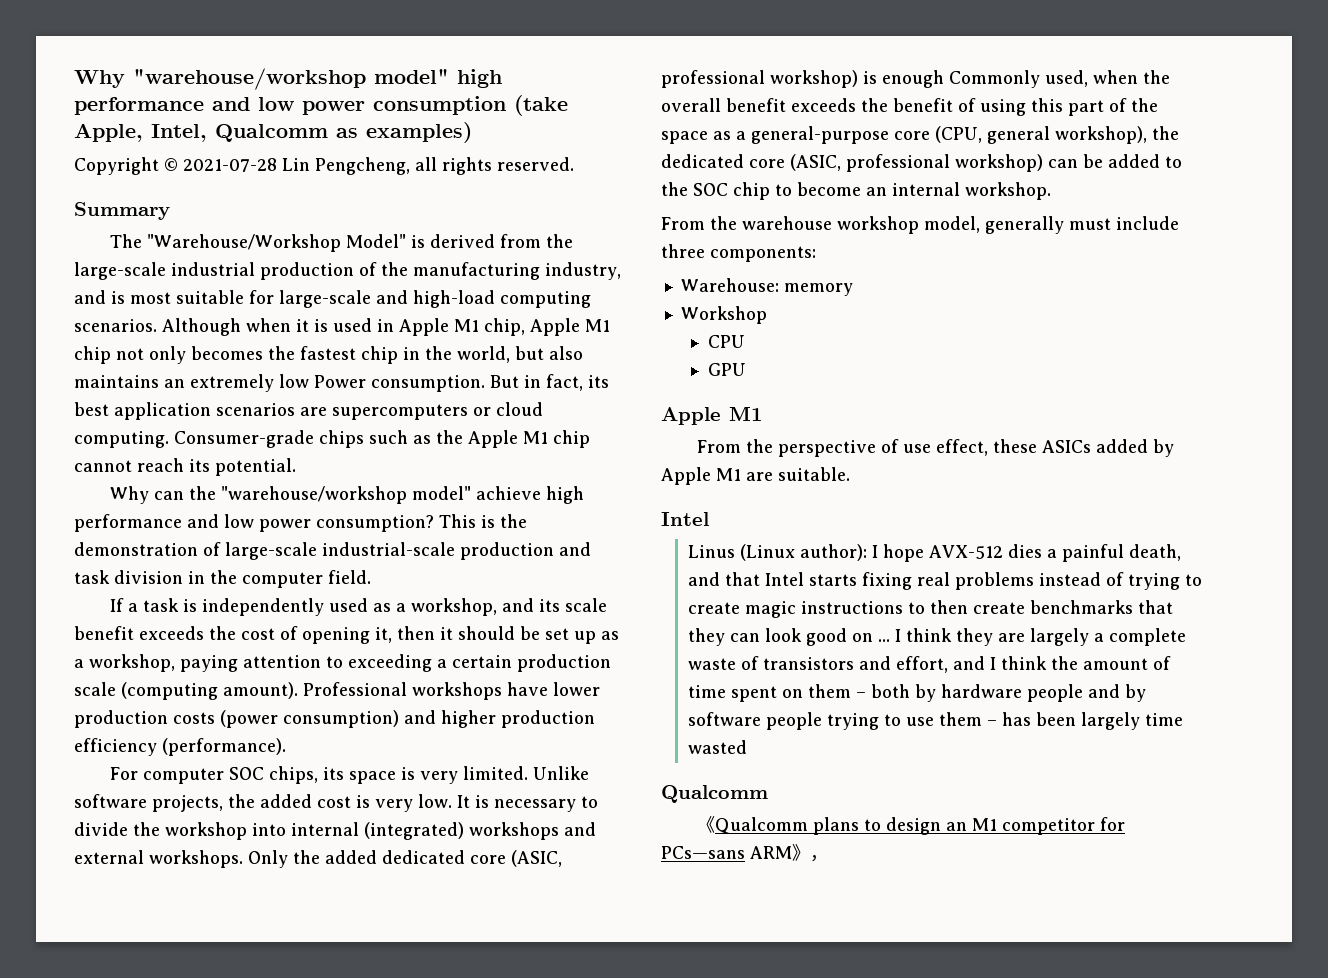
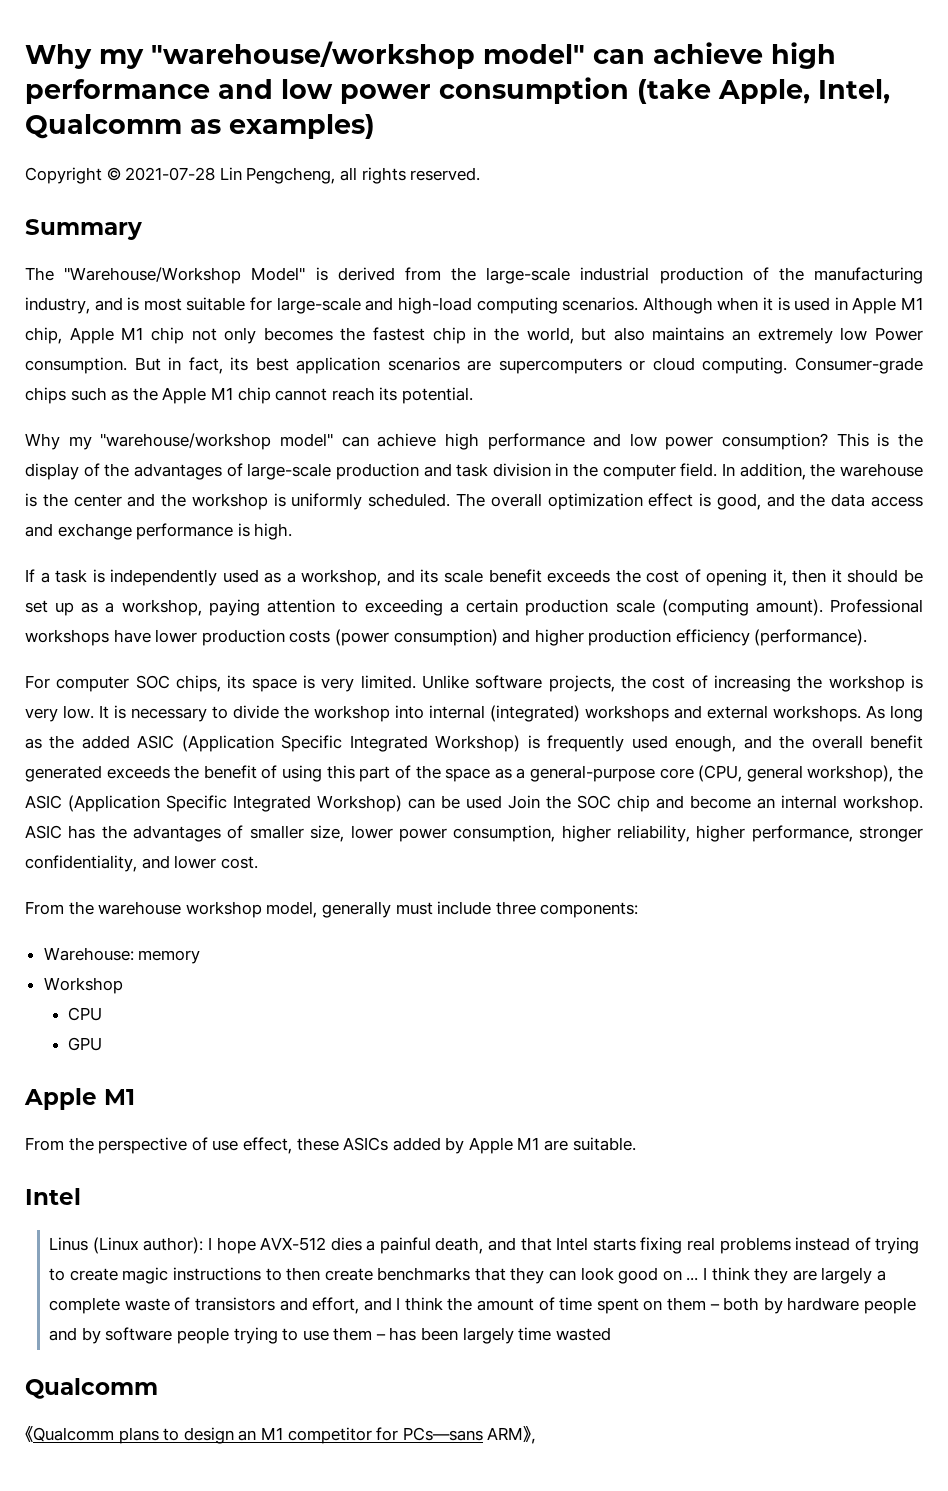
[74,68,449,90] Why "warehouse/workshop model" -> [25,41,763,69] Why my "warehouse/workshop model" can achieve
[154,486,472,504] can the "warehouse/workshop model" -> [68,433,369,450] my "warehouse/workshop model" can
[74,542,198,556] demonstration -> [25,463,222,480] display of the advantages
[322,542,455,556] industrial-scale -> (332, 471) none
(371, 577) none -> [722,463,923,480] [25,493,924,510] [25,523,293,540] In addition, the warehouse is the center and the workshop is uniformly scheduled. The overall optimization effect is good, and the data access and exchange performance is high.
[260,794,351,808] added cost -> [652,675,905,692] cost of increasing the workshop
[248,850,562,868] [661,70,1138,88] Only the added dedicated core (ASIC, professional workshop) is enough Commonly used, when -> [866,705,923,722] [25,735,772,752] As long as the added ASIC (Application Specific Integrated Workshop) is frequently used enough, and
(786, 105) none -> [25,765,102,782] generated
[661,154,1182,172] dedicated core (ASIC, professional workshop) can be added to -> [25,795,540,812] ASIC (Application Specific Integrated Workshop) can be used Join
[775,184,792,196] to -> [656,795,684,809] and
(1051, 191) none -> [25,825,924,842] [25,855,258,872] ASIC has the advantages of smaller size, lower power consumption, higher reliability, higher performance, stronger confidentiality, and lower cost.

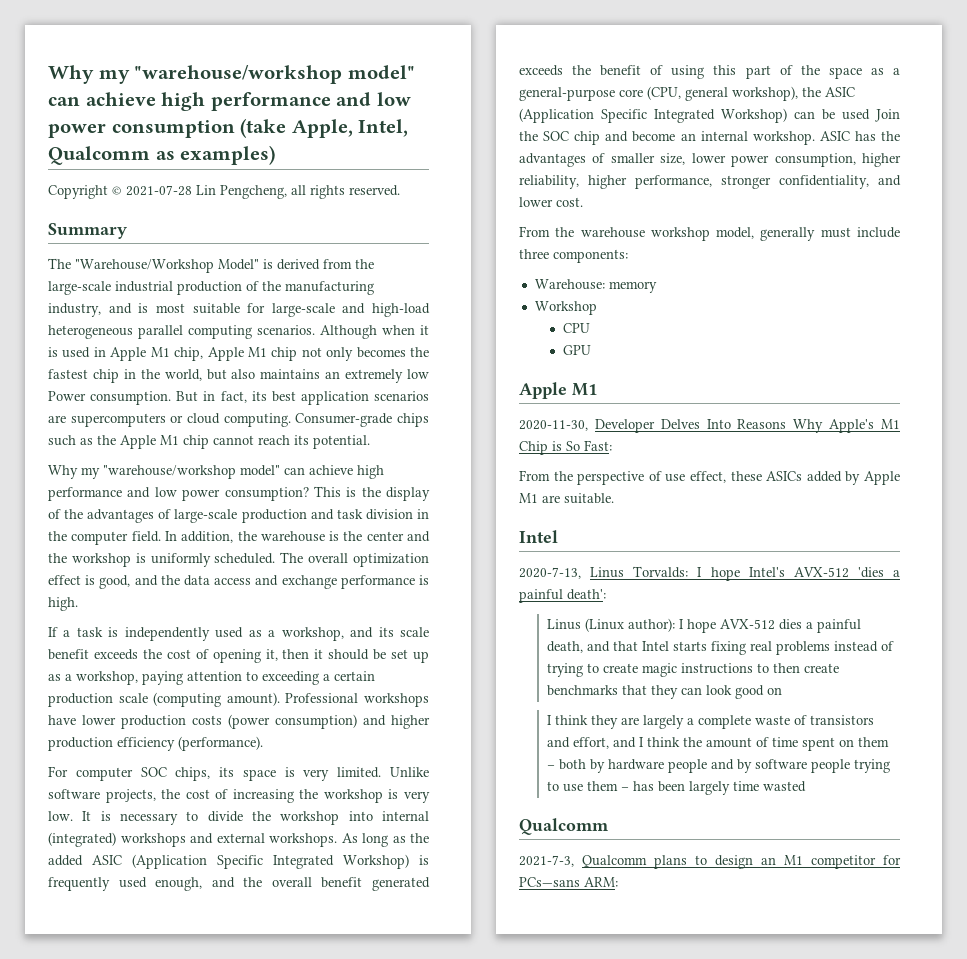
(472, 305) none -> [48,325,183,339] heterogeneous parallel
(135, 1097) none -> [519,419,900,433] [519,440,612,455] // 2020-11-30, Developer Delves Into Reasons Why Apple's M1 Chip is So Fast:
(81, 1196) none -> [519,566,900,581] [519,589,606,603] // 2020-7-13, Linus Torvalds: I hope Intel's AVX-512 'dies a painful death':
[686,1277,699,1281] ... -> (783, 691) //
[25,1426,33,1442] 《 -> [519,855,574,867] 2021-7-3,
[487,1426,548,1444] ARM》， -> [584,877,618,887] ARM:

